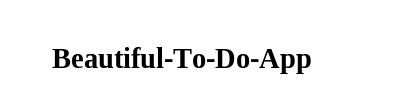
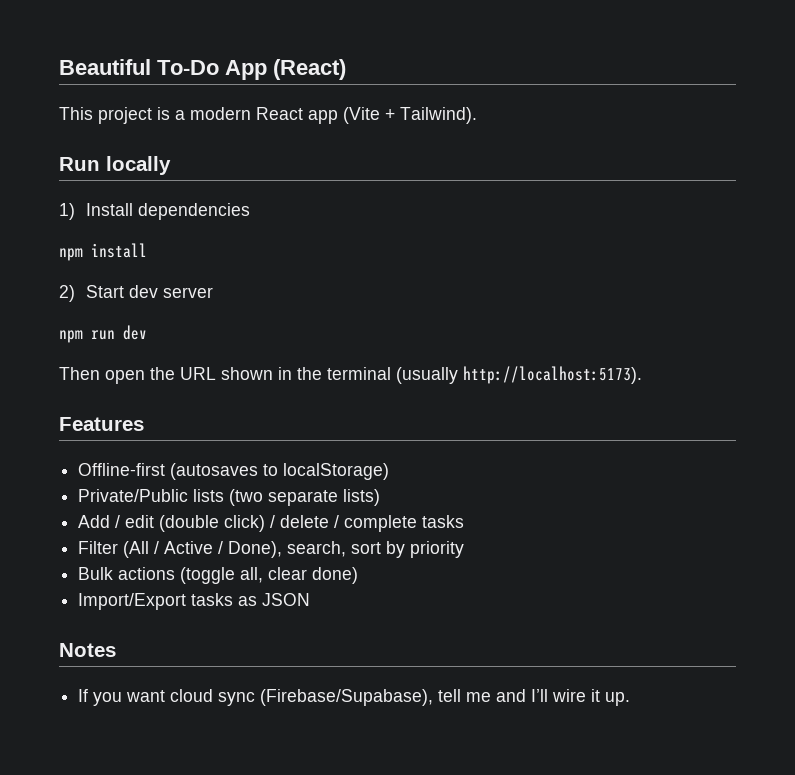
[52,47,312,74] Beautiful-To-Do-App -> [59,59,346,80] [59,107,477,124] [59,156,171,175] [59,203,251,220] [59,243,147,261] [59,285,214,302] [59,325,147,343] [59,366,642,384] [59,417,144,431] [78,463,390,480] [78,489,381,506] [78,515,465,532] [78,541,465,558] [78,567,359,584] [78,593,311,610] [59,643,116,657] [78,689,631,706] Beautiful To-Do App (React) // This project is a modern React app (Vite + Tailwind). // Run locally // 1) Install dependencies // npm install // 2) Start dev server // npm run dev // Then open the URL shown in the terminal (usually http://localhost:5173). // Features // Offline-first (autosaves to localStorage) // Private/Public lists (two separate lists) // Add / edit (double click) / delete / complete tasks // Filter (All / Active / Done), search, sort by priority // Bulk actions (toggle all, clear done) // Import/Export tasks as JSON // Notes // If you want cloud sync (Firebase/Supabase), tell me and I’ll wire it up.

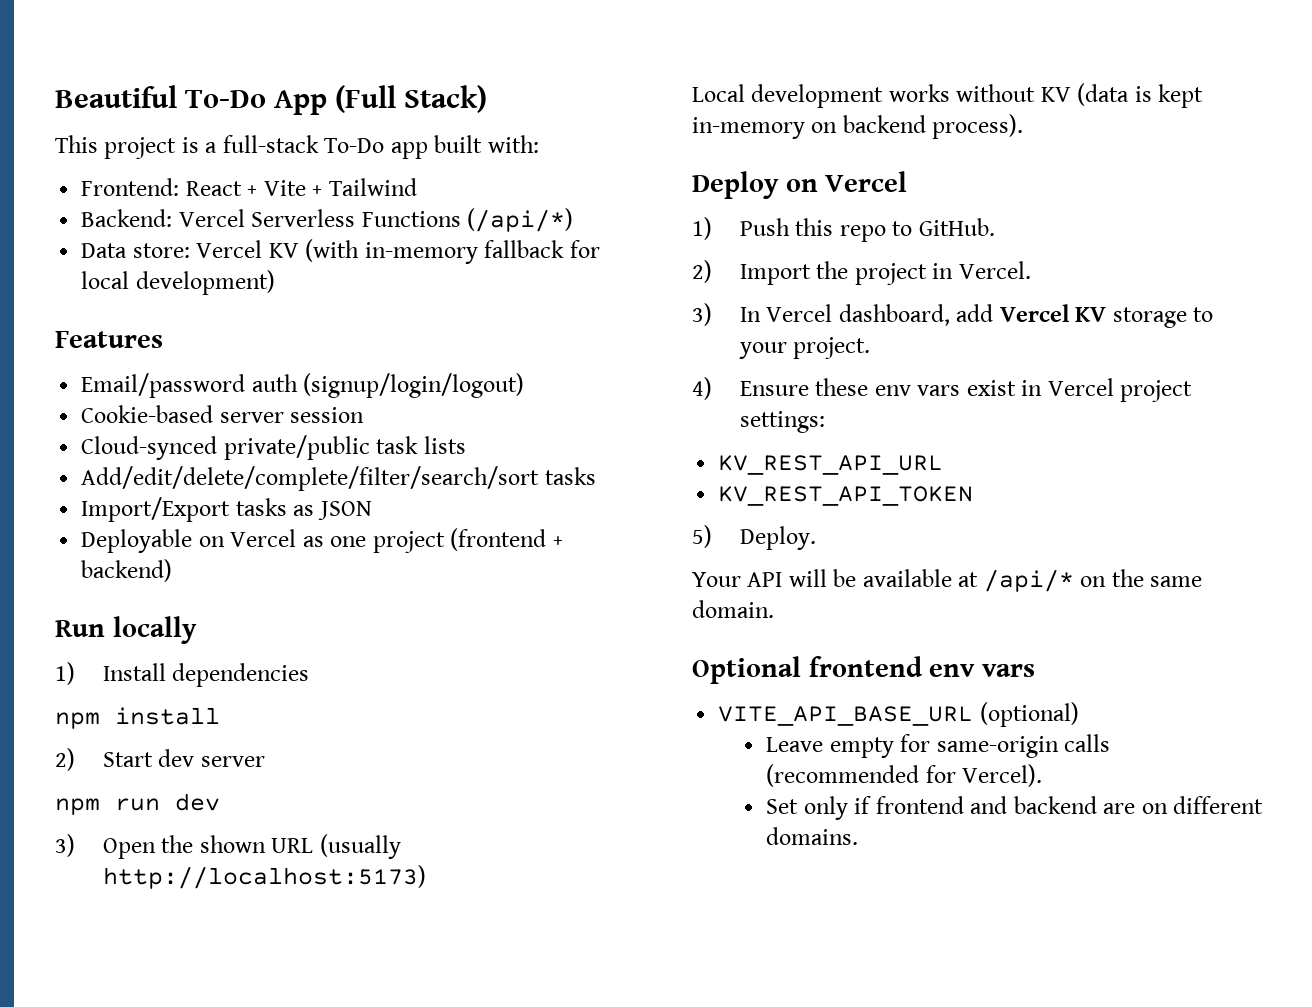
[273,59,346,80] (React) -> [335,85,488,113] (Full Stack)
[190,107,477,124] modern React app (Vite + Tailwind). -> [222,135,539,159] [81,178,417,196] [81,208,574,232] [81,239,600,264] [81,270,275,295] [55,331,163,348] [81,373,525,398] [81,405,365,423] [81,435,466,460] [81,466,596,491] [81,497,372,522] [81,528,563,553] [81,559,173,582] full-stack To-Do app built with: // Frontend: React + Vite + Tailwind // Backend: Vercel Serverless Functions (/api/*) // Data store: Vercel KV (with in-memory fallback for local development) // Features // Email/password auth (signup/login/logout) // Cookie-based server session // Cloud-synced private/public task lists // Add/edit/delete/complete/filter/search/sort tasks // Import/Export tasks as JSON // Deployable on Vercel as one project (frontend + backend)
[59,366,642,384] [59,417,144,431] [78,463,390,480] [78,489,381,506] [78,515,465,532] [78,541,465,558] [78,567,359,584] [78,593,311,610] [59,643,116,657] [78,689,631,706] Then open the URL shown in the terminal (usually http://localhost:5173). // Features // Offline-first (autosaves to localStorage) // Private/Public lists (two separate lists) // Add / edit (double click) / delete / complete tasks // Filter (All / Active / Done), search, sort by priority // Bulk actions (toggle all, clear done) // Import/Export tasks as JSON // Notes // If you want cloud sync (Firebase/Supabase), tell me and I’ll wire it up. -> [55,834,401,859] [102,865,426,889] [692,83,1204,108] [692,114,1024,139] [692,171,908,199] [692,217,995,242] [692,260,1031,285] [692,303,1214,328] [738,337,871,359] [692,377,1193,402] [739,411,825,433] [718,455,944,475] [718,486,974,506] [692,525,816,550] [692,569,1203,592] [692,600,774,618] [692,656,1035,684] [718,702,1079,727] [766,734,1111,758] [766,764,1043,787] [766,796,1264,820] [766,827,859,845] 3) Open the shown URL (usually http://localhost:5173) // Local development works without KV (data is kept in-memory on backend process). // Deploy on Vercel // 1) Push this repo to GitHub. // 2) Import the project in Vercel. // 3) In Vercel dashboard, add Vercel KV storage to your project. // 4) Ensure these env vars exist in Vercel project settings: // KV_REST_API_URL // KV_REST_API_TOKEN // 5) Deploy. // Your API will be available at /api/* on the same domain. // Optional frontend env vars // VITE_API_BASE_URL (optional) // Leave empty for same-origin calls (recommended for Vercel). // Set only if frontend and backend are on different domains.

